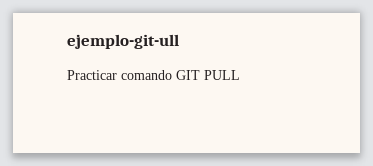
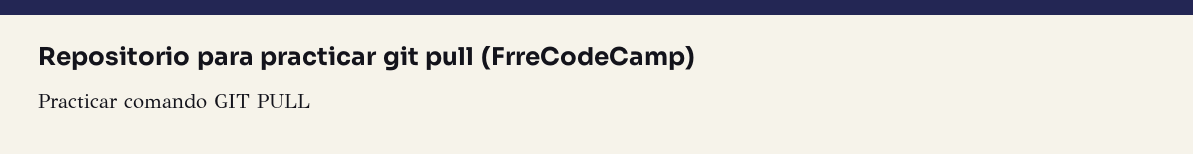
[67,34,179,49] ejemplo-git-ull -> [38,45,696,71] Repositorio para practicar git pull (FrreCodeCamp)

